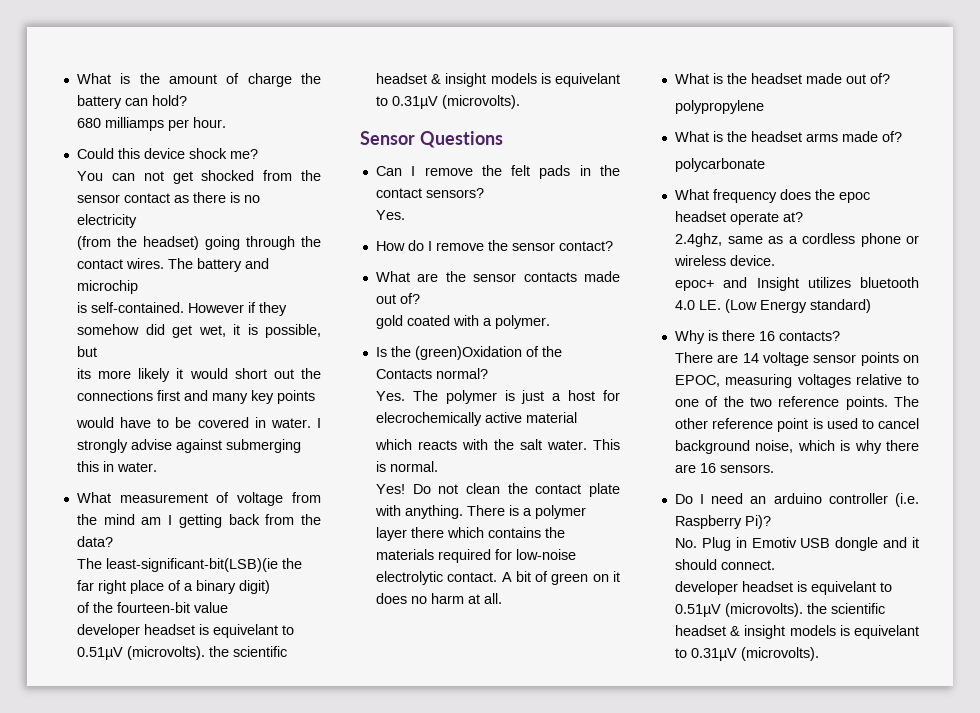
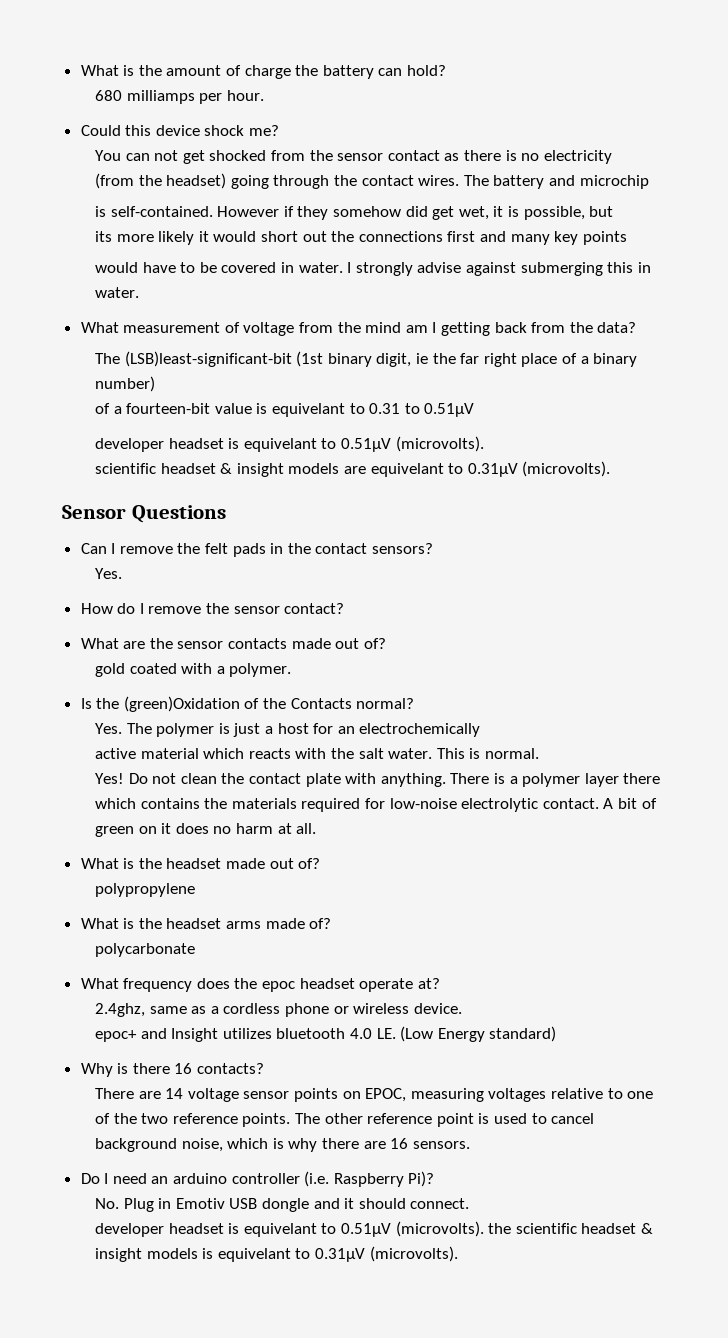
[106,558,279,572] least-significant-bit(LSB)(ie -> [124,351,429,367] (LSB)least-significant-bit (1st binary digit, ie
[239,580,271,594] [77,602,114,613] digit) // of the -> [95,376,156,392] [95,403,122,414] number) // of a
[77,624,295,638] [77,646,288,660] [376,73,551,87] // developer headset is equivelant to 0.51µV (microvolts). the scientific headset & insight models is -> [256,403,475,417] [95,436,484,452] [95,463,367,477] is equivelant to 0.31 to 0.51µV // developer headset is equivelant to 0.51µV (microvolts). // scientific headset & insight models are
[376,412,483,426] elecrochemically -> [337,723,481,737] an electrochemically //
(578, 417) // -> (199, 753) none

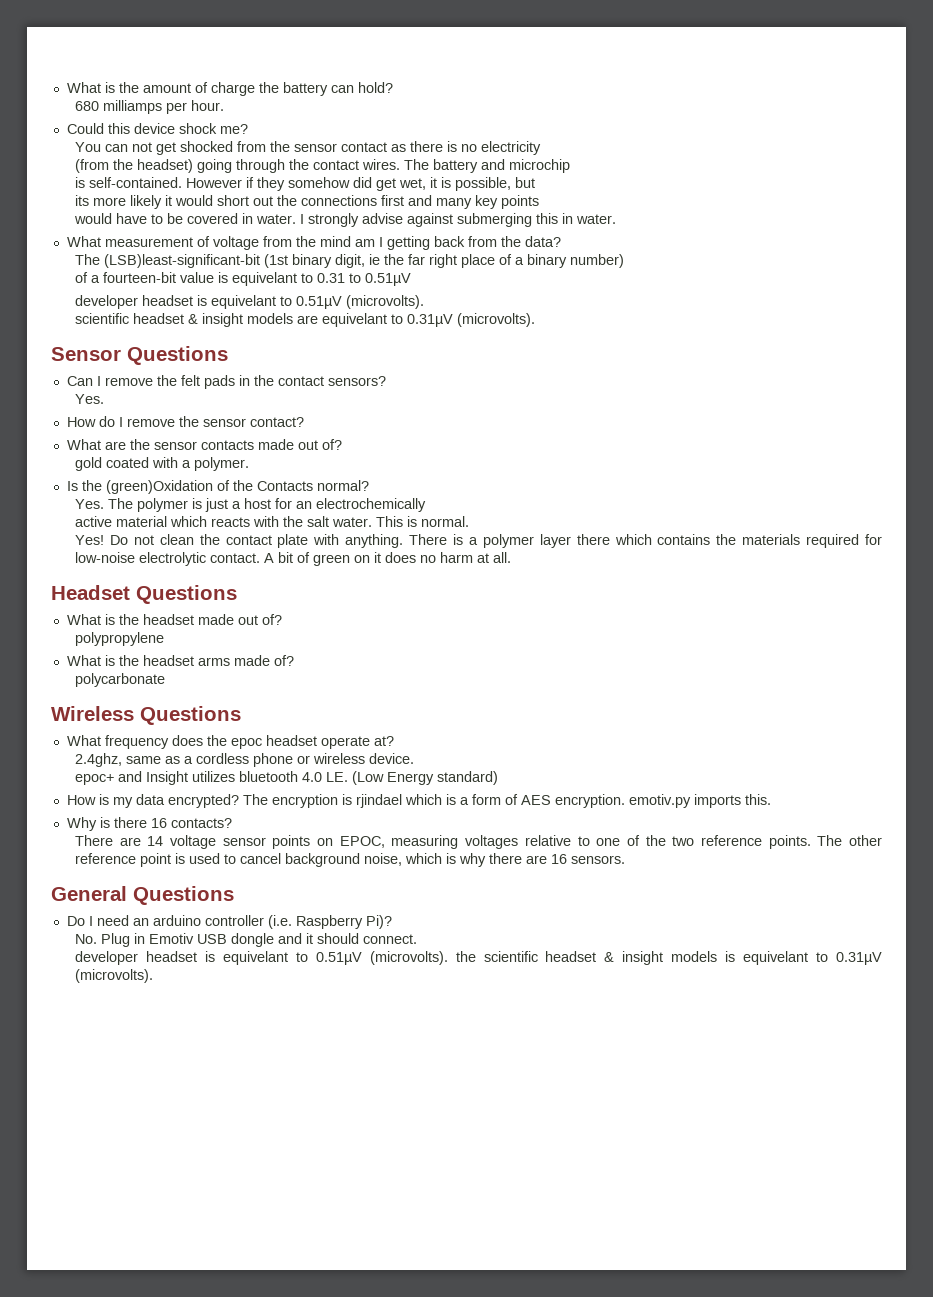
(317, 828) none -> [51,585,237,604] // Headset Questions
(196, 950) none -> [51,706,241,725] // Wireless Questions
(557, 1034) none -> [66,794,771,808] // How is my data encrypted? The encryption is rjindael which is a form of AES encryption. emotiv.py imports this.
(470, 1145) none -> [51,886,234,905] // General Questions

